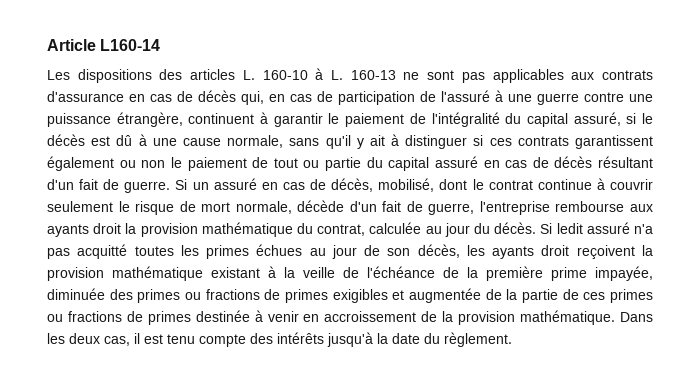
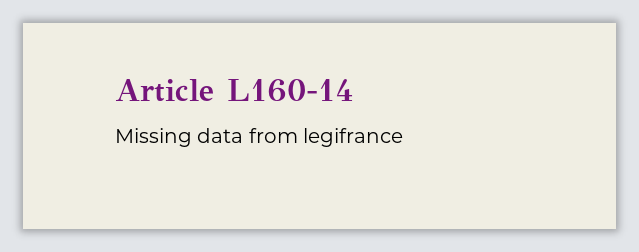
[47,68,653,83] [47,90,653,105] [47,112,653,127] [47,134,653,149] [47,156,653,171] [47,178,654,193] [47,200,654,215] [47,222,653,237] [47,244,653,259] [47,266,653,281] [47,288,653,303] [47,310,653,325] [47,332,512,347] Les dispositions des articles L. 160-10 à L. 160-13 ne sont pas applicables aux contrats d'assurance en cas de décès qui, en cas de participation de l'assuré à une guerre contre une puissance étrangère, continuent à garantir le paiement de l'intégralité du capital assuré, si le décès est dû à une cause normale, sans qu'il y ait à distinguer si ces contrats garantissent également ou non le paiement de tout ou partie du capital assuré en cas de décès résultant d'un fait de guerre. Si un assuré en cas de décès, mobilisé, dont le contrat continue à couvrir seulement le risque de mort normale, décède d'un fait de guerre, l'entreprise rembourse aux ayants droit la provision mathématique du contrat, calculée au jour du décès. Si ledit assuré n'a pas acquitté toutes les primes échues au jour de son décès, les ayants droit reçoivent la provision mathématique existant à la veille de l'échéance de la première prime impayée, diminuée des primes ou fractions de primes exigibles et augmentée de la partie de ces primes ou fractions de primes destinée à venir en accroissement de la provision mathématique. Dans les deux cas, il est tenu compte des intérêts jusqu'à la date du règlement. -> [115,128,404,147] Missing data from legifrance

